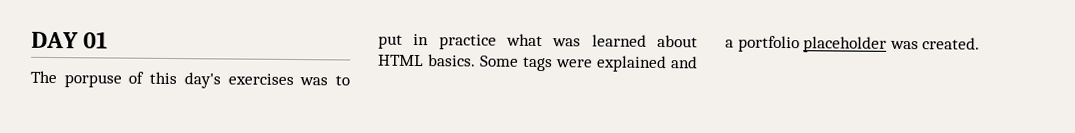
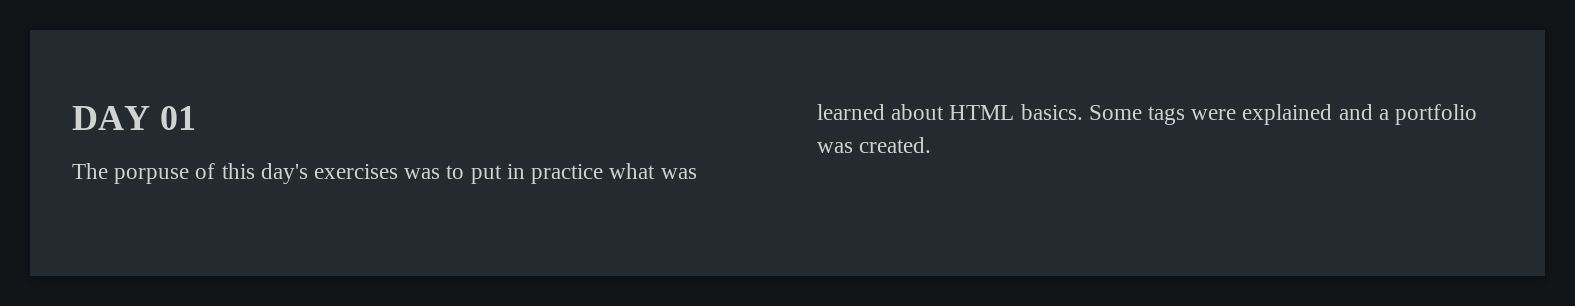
[803,36,888,53] placeholder -> (1478, 114) none

